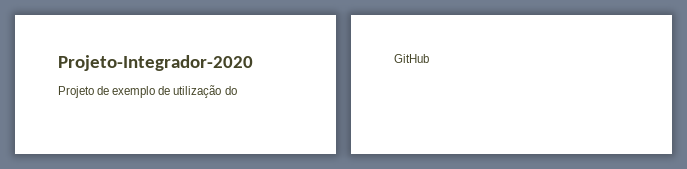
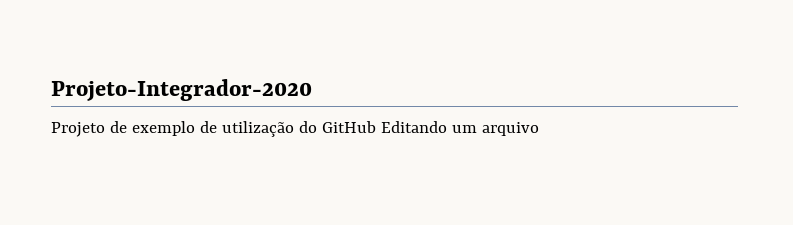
(429, 58) none -> [380,121,539,136] Editando um arquivo

